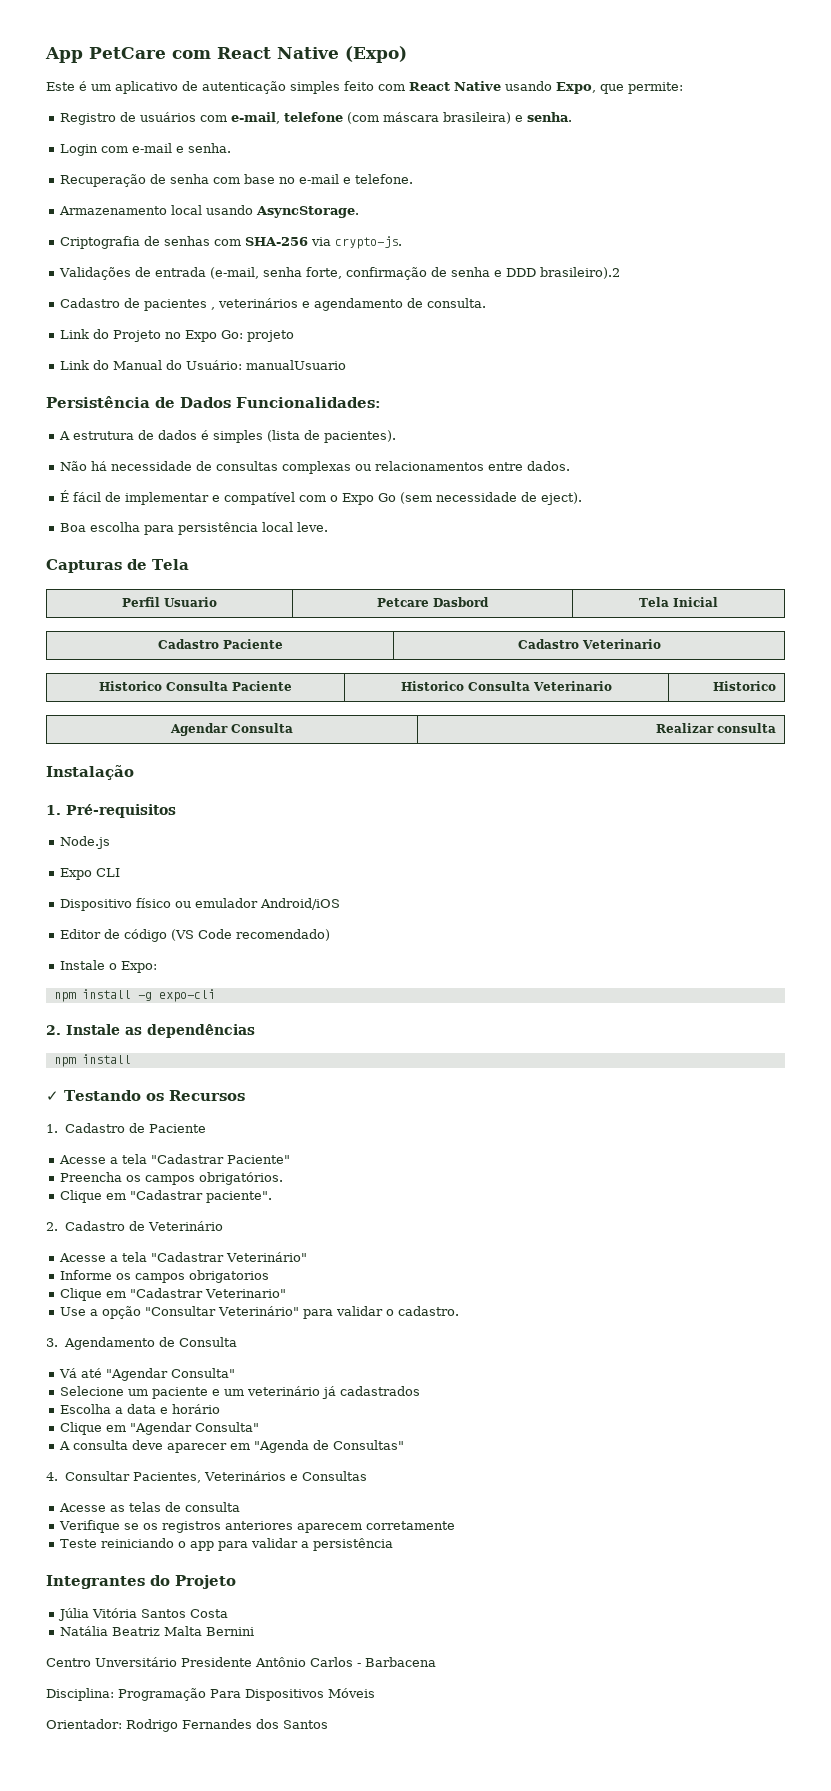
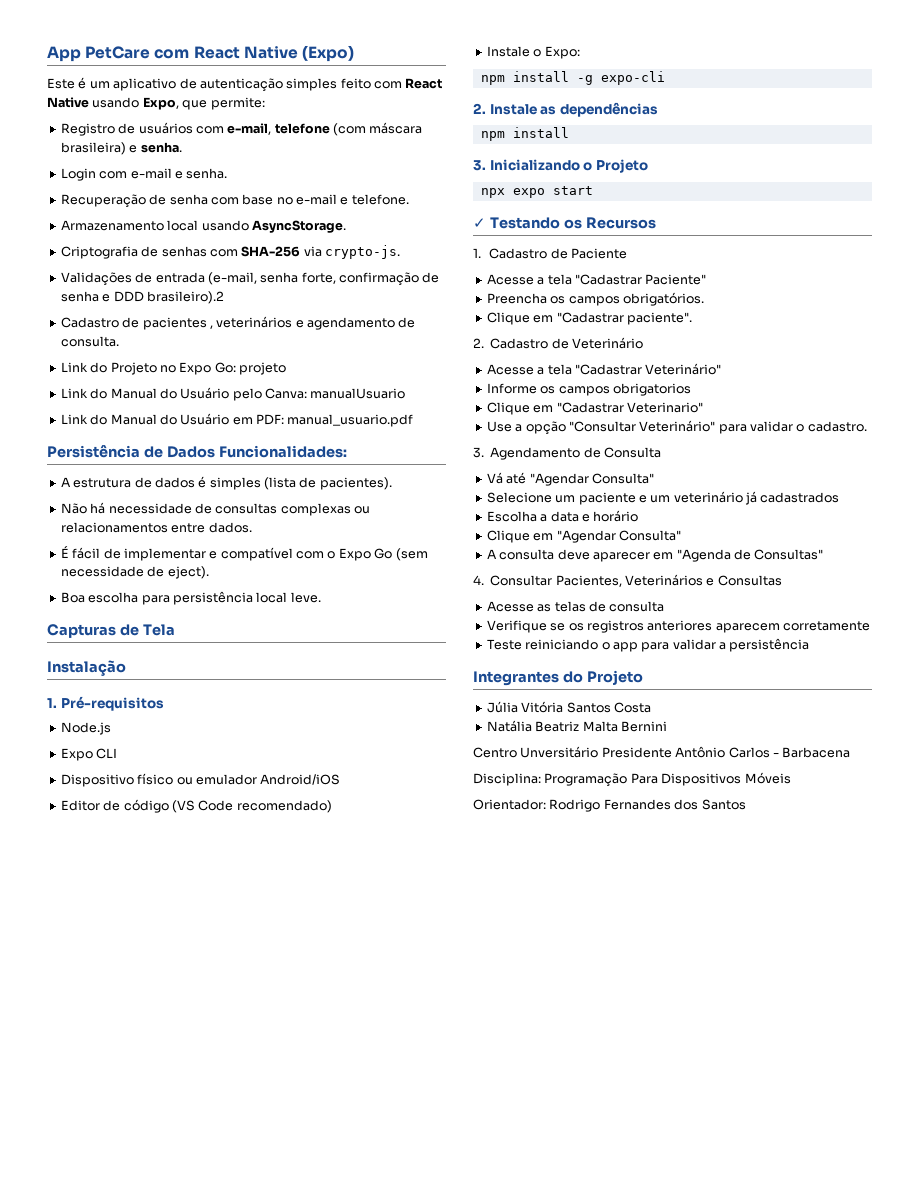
[186,360,347,370] Usuário: manualUsuario -> [180,387,406,401] [60,413,414,427] Usuário pelo Canva: manualUsuario // Link do Manual do Usuário em PDF: manual_usuario.pdf
[122,597,217,607] [376,597,489,607] [639,597,718,607] [157,639,283,649] [517,639,661,649] [99,681,292,691] [401,681,613,691] [712,681,776,691] [170,723,293,736] [655,723,776,733] // Perfil Usuario | Petcare Dasbord | Tela Inicial // Cadastro Paciente | Cadastro Veterinario // Historico Consulta Paciente | Historico Consulta Veterinario | Historico // Agendar Consulta | Realizar consulta -> (175, 630) none
(131, 1059) none -> [473,159,648,173] [480,186,593,198] // 3. Inicializando o Projeto // npx expo start

